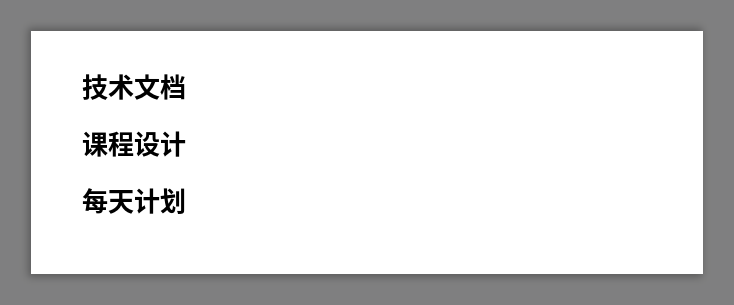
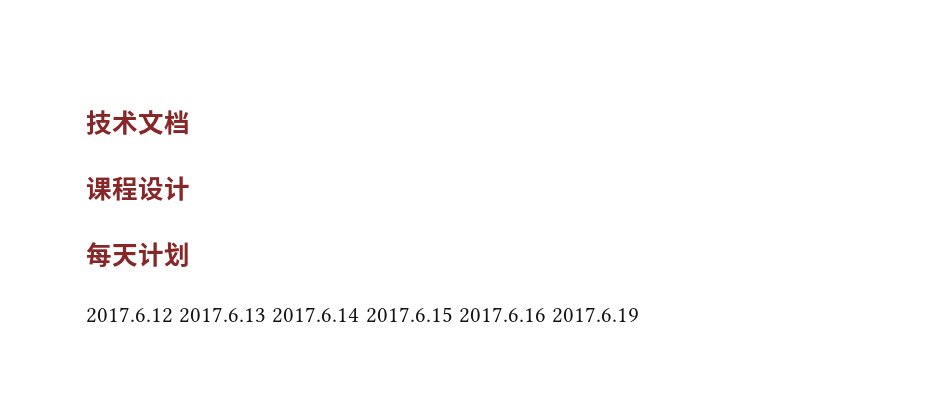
(186, 201) none -> [86,307,640,323] // 2017.6.12 2017.6.13 2017.6.14 2017.6.15 2017.6.16 2017.6.19

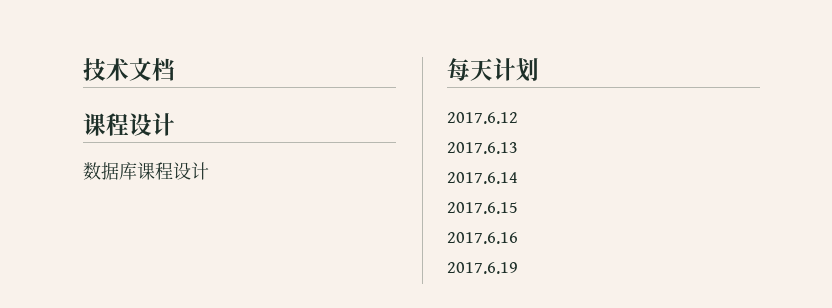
(190, 188) none -> [83,162,209,180] // 数据库课程设计
(173, 315) none -> (518, 118) //
(267, 315) none -> (518, 148) //
(360, 315) none -> (518, 178) //
(453, 315) none -> (518, 208) //
(546, 315) none -> (518, 238) //

